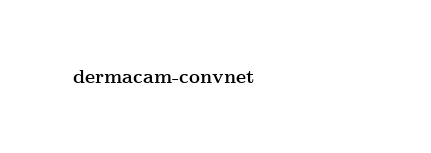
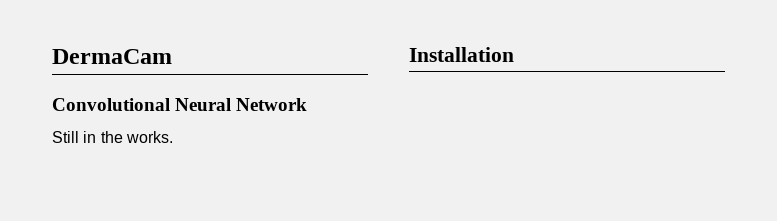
[73,70,255,83] dermacam-convnet -> [52,49,172,64] [52,98,308,111] [52,131,173,143] [409,47,514,62] DermaCam // Convolutional Neural Network // Still in the works. // Installation

